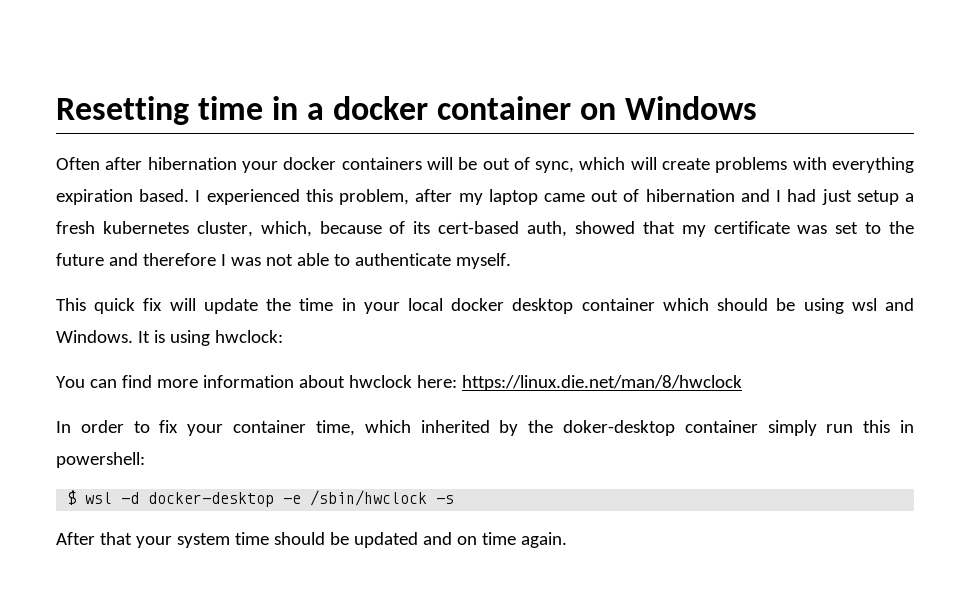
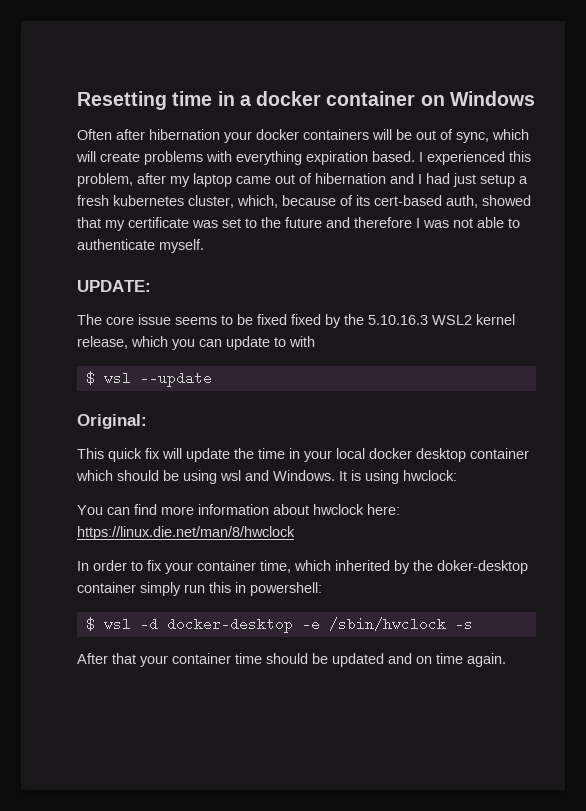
(511, 261) none -> [77,280,151,292] [77,314,515,328] [77,336,315,350] [85,371,212,387] [77,414,147,429] // UPDATE: // The core issue seems to be fixed fixed by the 5.10.16.3 WSL2 kernel release, which you can update to with // $ wsl --update // Original:
[176,533,230,548] system -> [172,653,231,664] container

